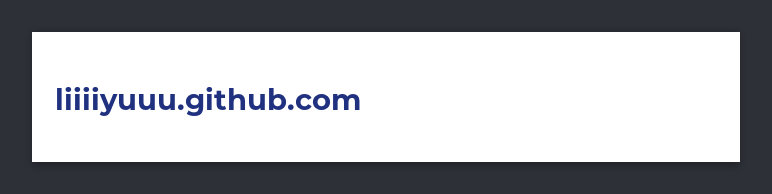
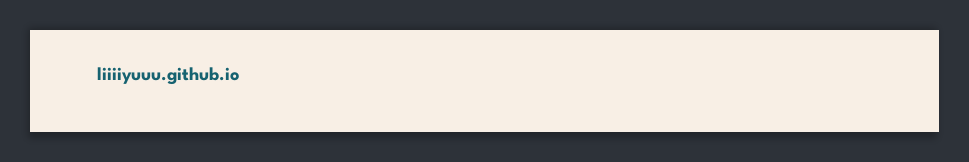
[55,86,361,116] liiiiyuuu.github.com -> [97,67,240,85] liiiiyuuu.github.io

